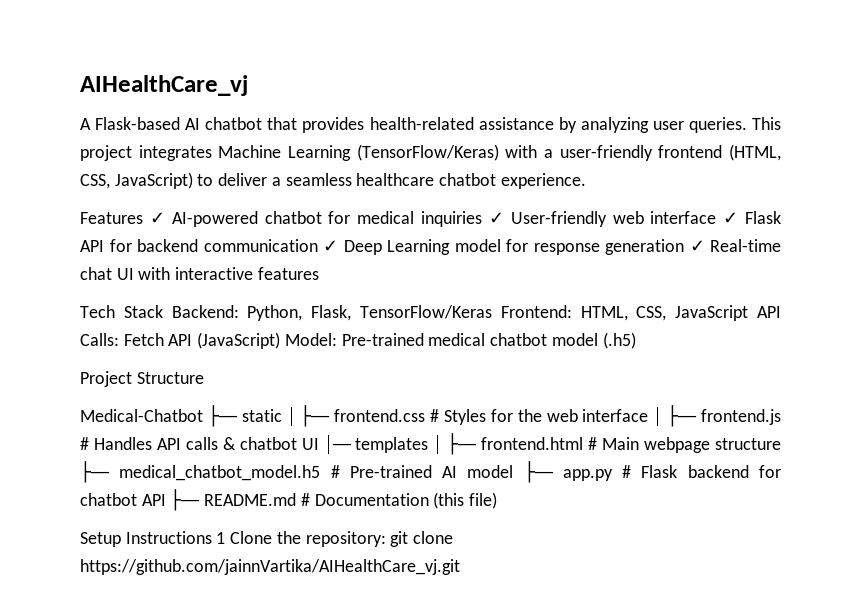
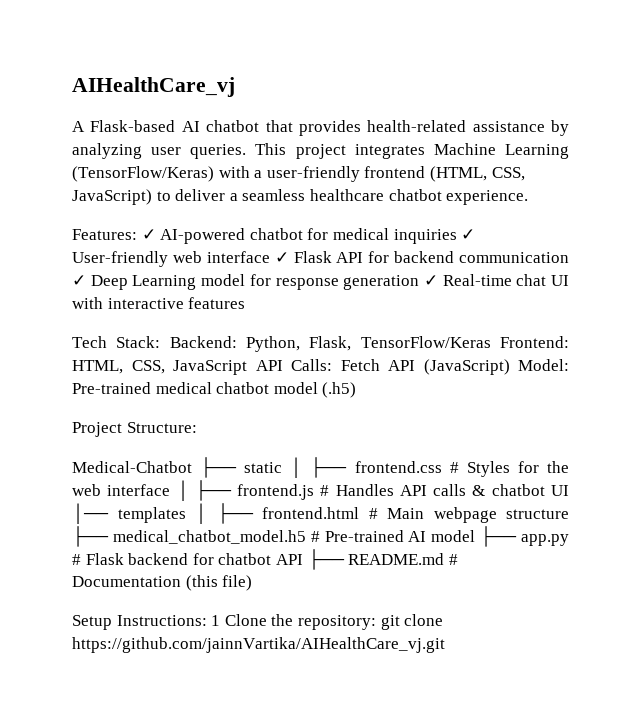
[80,212,143,224] Features -> [72,229,137,240] Features:
[123,305,163,318] Stack -> [116,336,161,348] Stack:
[136,372,204,384] Structure -> [126,422,197,433] Structure:
[125,531,212,544] Instructions -> [116,615,207,626] Instructions:

